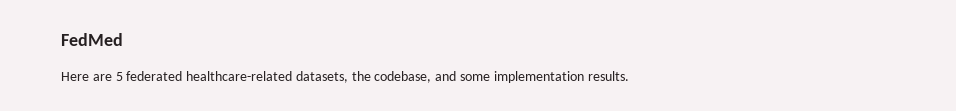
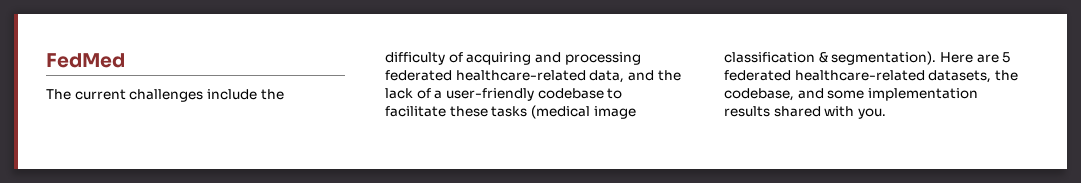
(123, 39) none -> [46,89,284,102] [385,52,641,65] [385,70,681,83] [385,88,623,101] [385,105,636,119] [724,51,937,65] The current challenges include the difficulty of acquiring and processing federated healthcare-related data, and the lack of a user-friendly codebase to facilitate these tasks (medical image classification & segmentation).
[587,71,629,81] results. -> [724,106,886,119] results shared with you.

